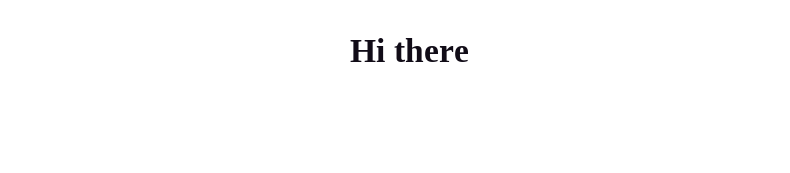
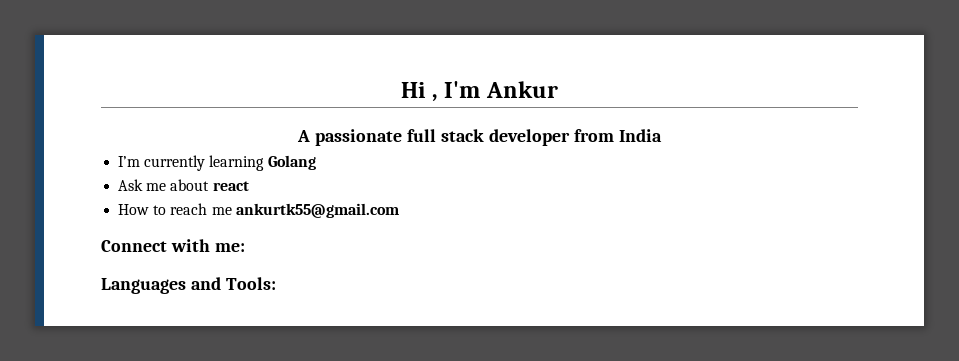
[394,38,470,62] there -> [431,81,558,102] [297,129,662,146] [118,155,316,171] [118,179,249,191] [118,203,399,218] [101,239,245,252] [101,277,276,294] , I'm Ankur // A passionate full stack developer from India // I’m currently learning Golang // Ask me about react // How to reach me ankurtk55@gmail.com // Connect with me: // Languages and Tools:

